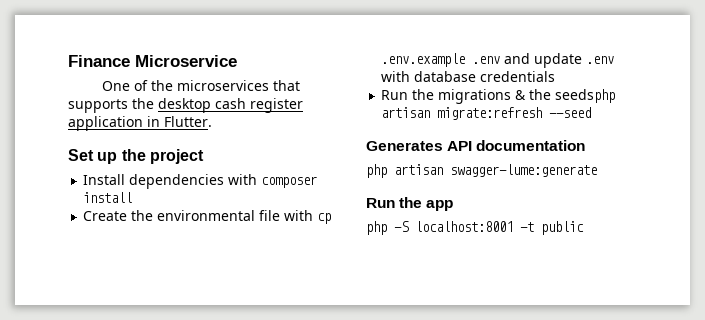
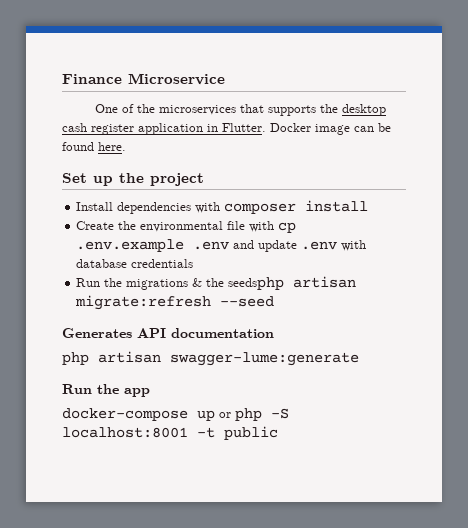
(212, 121) none -> [270,123,391,135] [62,142,126,151] Docker image can be found here.
(454, 205) none -> [62,408,231,421] docker-compose up or

